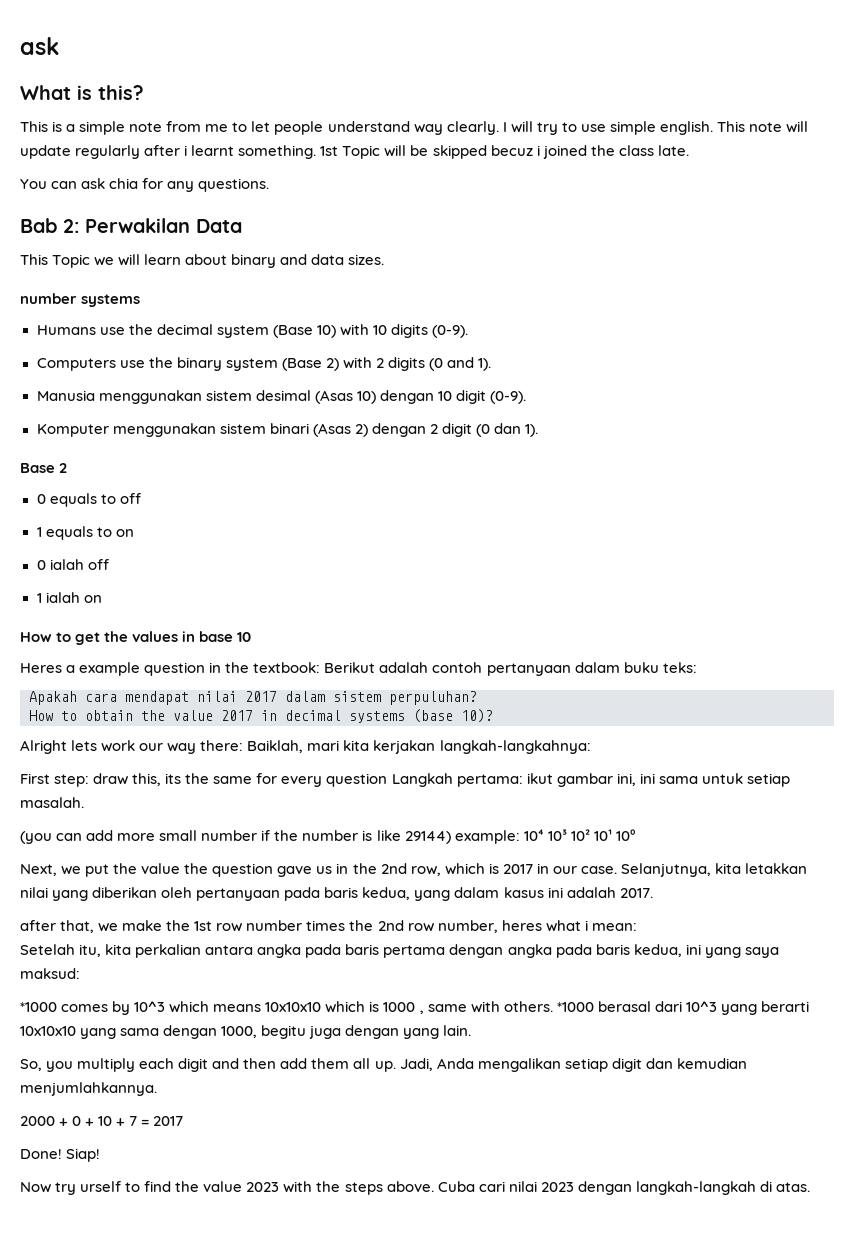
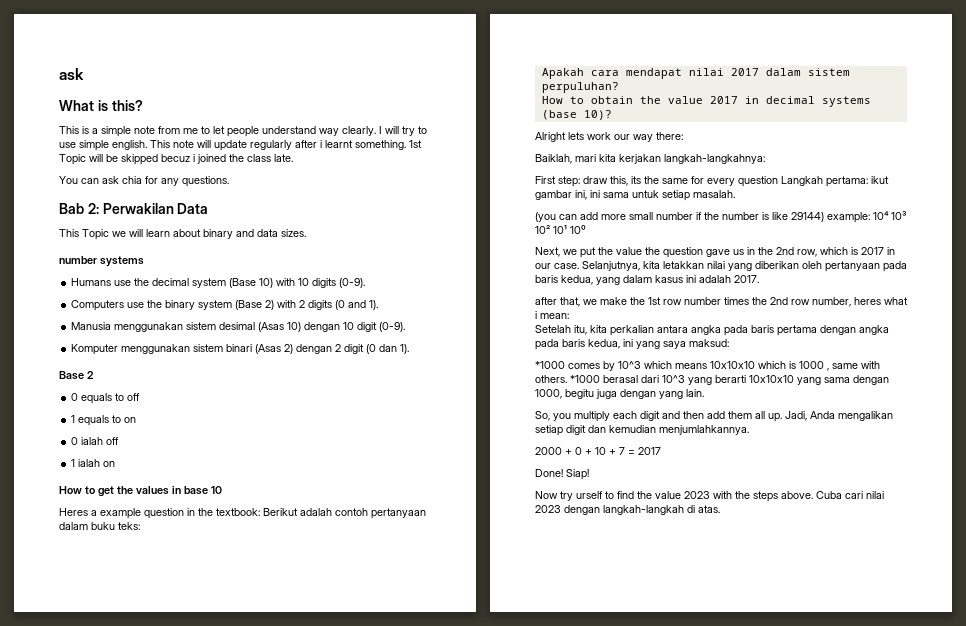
(244, 745) none -> (683, 136) //

